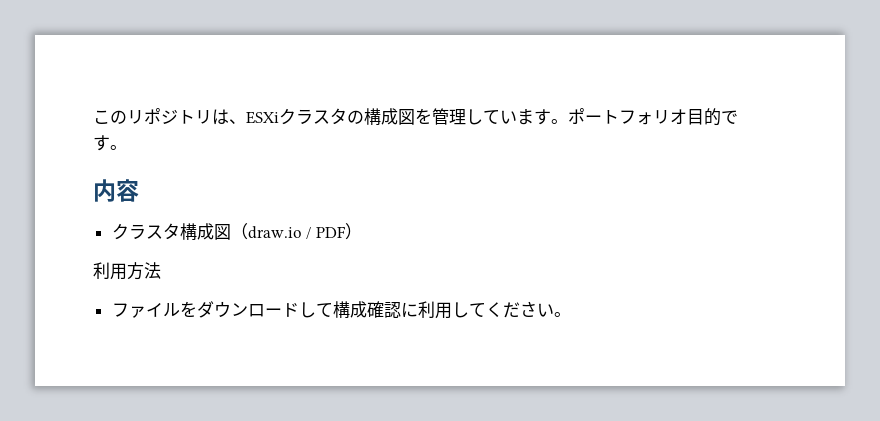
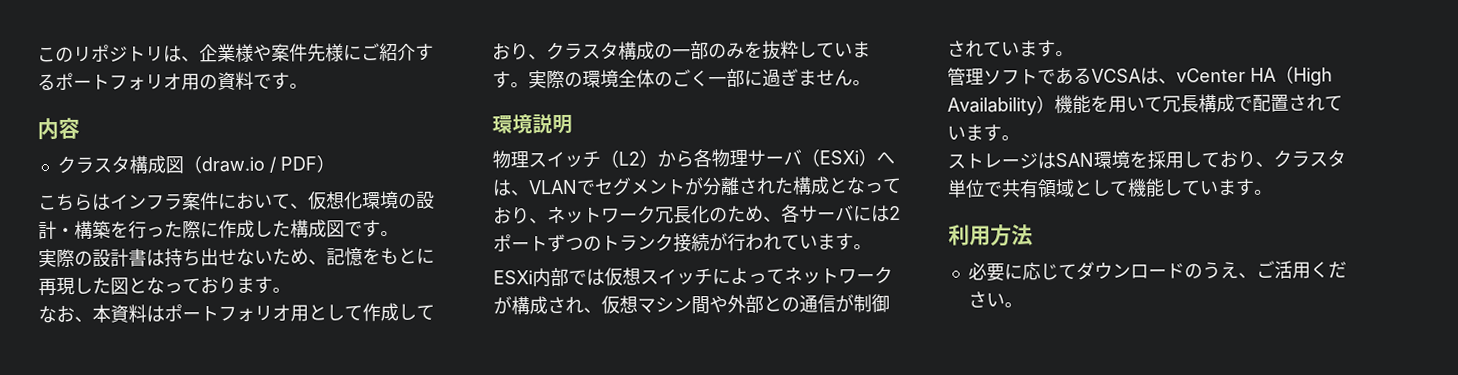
[246,108,721,126] ESXiクラスタの構成図を管理しています。ポートフォリオ目的 -> [199,42,434,63] [37,71,254,91] 企業様や案件先様にご紹介するポートフォリオ用の資料
[93,262,161,280] [111,301,486,319] 利用方法 // ファイルをダウンロードして構成確認に利用して -> [38,190,435,211] [38,219,399,240] [38,247,435,268] [38,276,291,297] [38,302,435,324] [492,40,871,61] [492,68,871,90] [492,114,573,135] [492,148,895,169] [492,176,902,197] [493,204,901,225] [493,232,872,253] [493,266,893,288] [493,294,890,315] [947,40,1074,58] [947,65,1333,86] [947,93,1343,116] [947,124,1020,142] [947,149,1346,170] [947,178,1273,199] [948,224,1033,247] [967,260,1311,282] こちらはインフラ案件において、仮想化環境の設計・構築を行った際に作成した構成図です。 // 実際の設計書は持ち出せないため、記憶をもとに再現した図となっております。 // なお、本資料はポートフォリオ用として作成しており、クラスタ構成の一部のみを抜粋しています。実際の環境全体のごく一部に過ぎません。 // 環境説明 // 物理スイッチ（L2）から各物理サーバ（ESXi）へは、VLANでセグメントが分離された構成となっており、ネットワーク冗長化のため、各サーバには2ポートずつのトランク接続が行われています。 // ESXi内部では仮想スイッチによってネットワークが構成され、仮想マシン間や外部との通信が制御されています。 // 管理ソフトであるVCSAは、vCenter HA（High Availability）機能を用いて冗長構成で配置されています。 // ストレージはSAN環境を採用しており、クラスタ単位で共有領域として機能しています。 // 利用方法 // 必要に応じてダウンロードのうえ、ご活用

